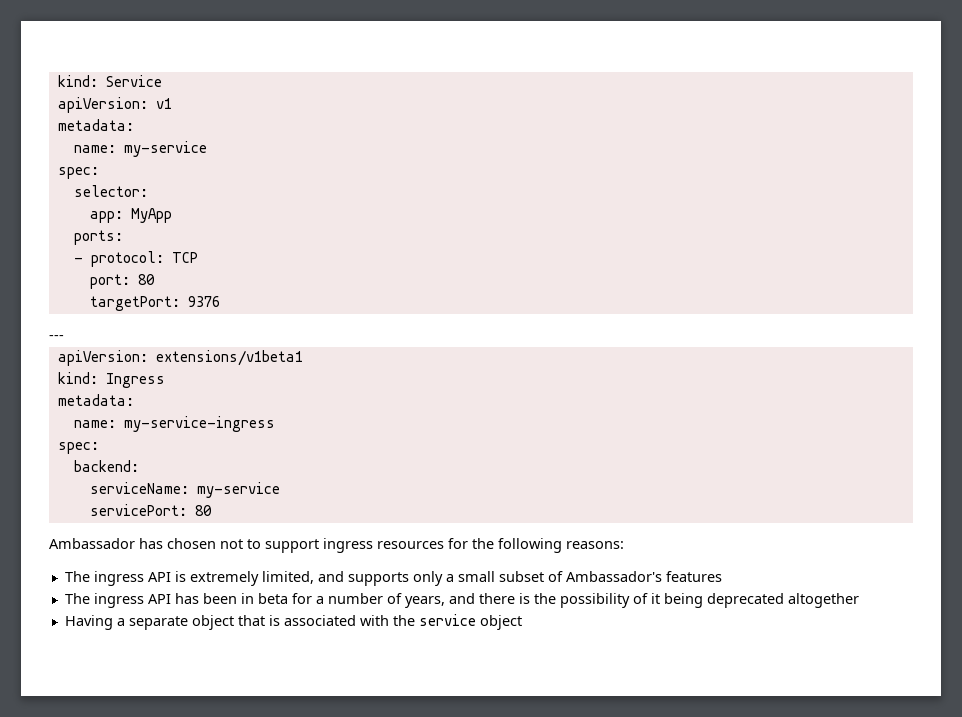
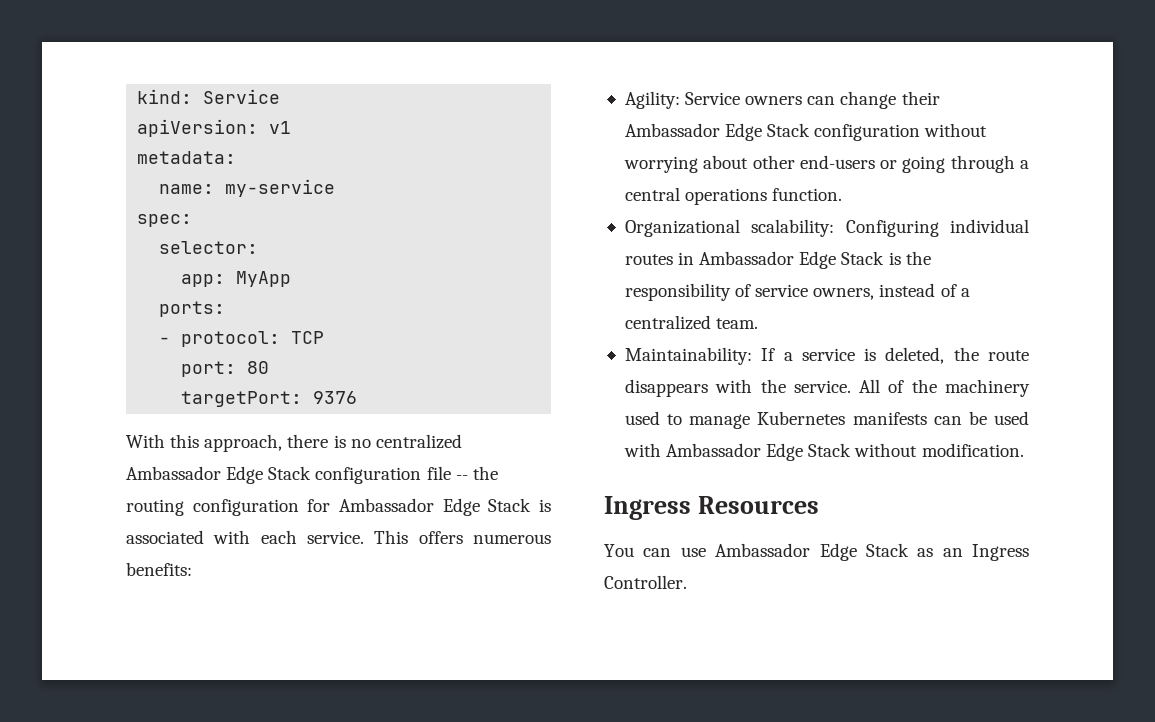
[49,335,64,340] [57,350,303,366] [57,372,165,388] [57,394,134,406] [73,416,275,432] [57,442,99,454] [73,460,139,472] [89,482,280,498] [89,504,212,516] [49,538,624,553] [64,571,722,586] [64,593,859,608] [64,614,522,630] --- // apiVersion: extensions/v1beta1 // kind: Ingress // metadata: // name: my-service-ingress // spec: // backend: // serviceName: my-service // servicePort: 80 // Ambassador has chosen not to support ingress resources for the following reasons: // The ingress API is extremely limited, and supports only a small subset of Ambassador's features // The ingress API has been in beta for a number of years, and there is the possibility of it being deprecated altogether // Having a separate object that is associated with the service object -> [126,434,462,452] [126,466,498,484] [126,498,552,516] [126,530,551,544] [126,562,192,576] [624,91,940,109] [624,123,988,141] [623,155,1029,173] [624,187,843,205] [624,219,1029,237] [624,251,931,269] [624,283,970,301] [624,315,759,330] [624,347,1029,365] [624,379,1030,397] [624,411,1029,429] [623,443,1024,461] [604,496,819,520] [604,543,1029,561] [604,575,687,589] With this approach, there is no centralized Ambassador Edge Stack configuration file -- the routing configuration for Ambassador Edge Stack is associated with each service. This offers numerous benefits: // Agility: Service owners can change their Ambassador Edge Stack configuration without worrying about other end-users or going through a central operations function. // Organizational scalability: Configuring individual routes in Ambassador Edge Stack is the responsibility of service owners, instead of a centralized team. // Maintainability: If a service is deleted, the route disappears with the service. All of the machinery used to manage Kubernetes manifests can be used with Ambassador Edge Stack without modification. // Ingress Resources // You can use Ambassador Edge Stack as an Ingress Controller.

